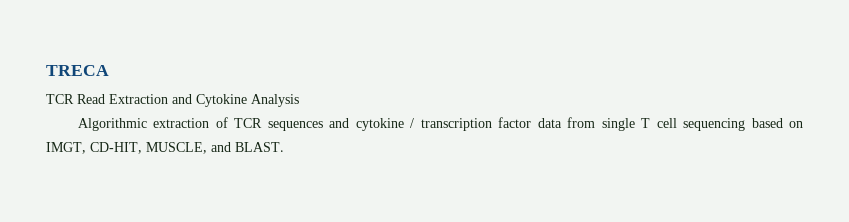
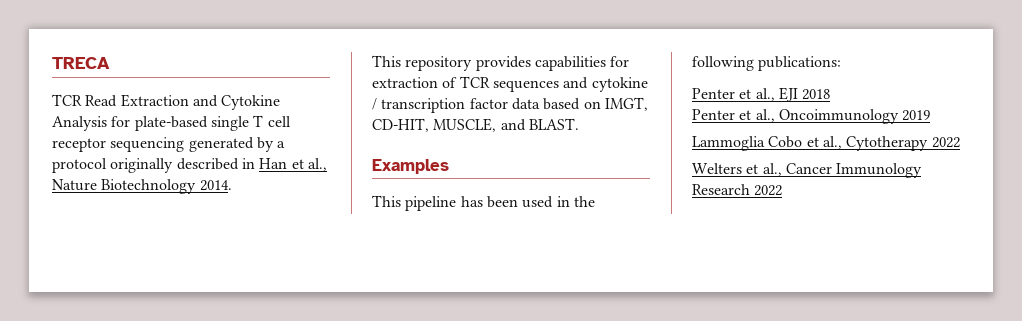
[77,118,147,131] // Algorithmic -> [111,115,291,131] [52,137,286,152] [52,158,327,173] [52,179,232,194] [372,55,630,71] for plate-based single T cell receptor sequencing generated by a protocol originally described in Han et al., Nature Biotechnology 2014. // This repository provides capabilities for
[567,117,746,131] from single T cell sequencing -> (540, 104) none
(284, 147) none -> [372,159,449,174] [372,195,595,211] [692,56,842,71] [692,87,831,102] [692,109,931,124] [692,136,960,151] [692,163,923,178] [692,184,783,196] // Examples // This pipeline has been used in the following publications: // Penter et al., EJI 2018 // Penter et al., Oncoimmunology 2019 // Lammoglia Cobo et al., Cytotherapy 2022 // Welters et al., Cancer Immunology Research 2022

